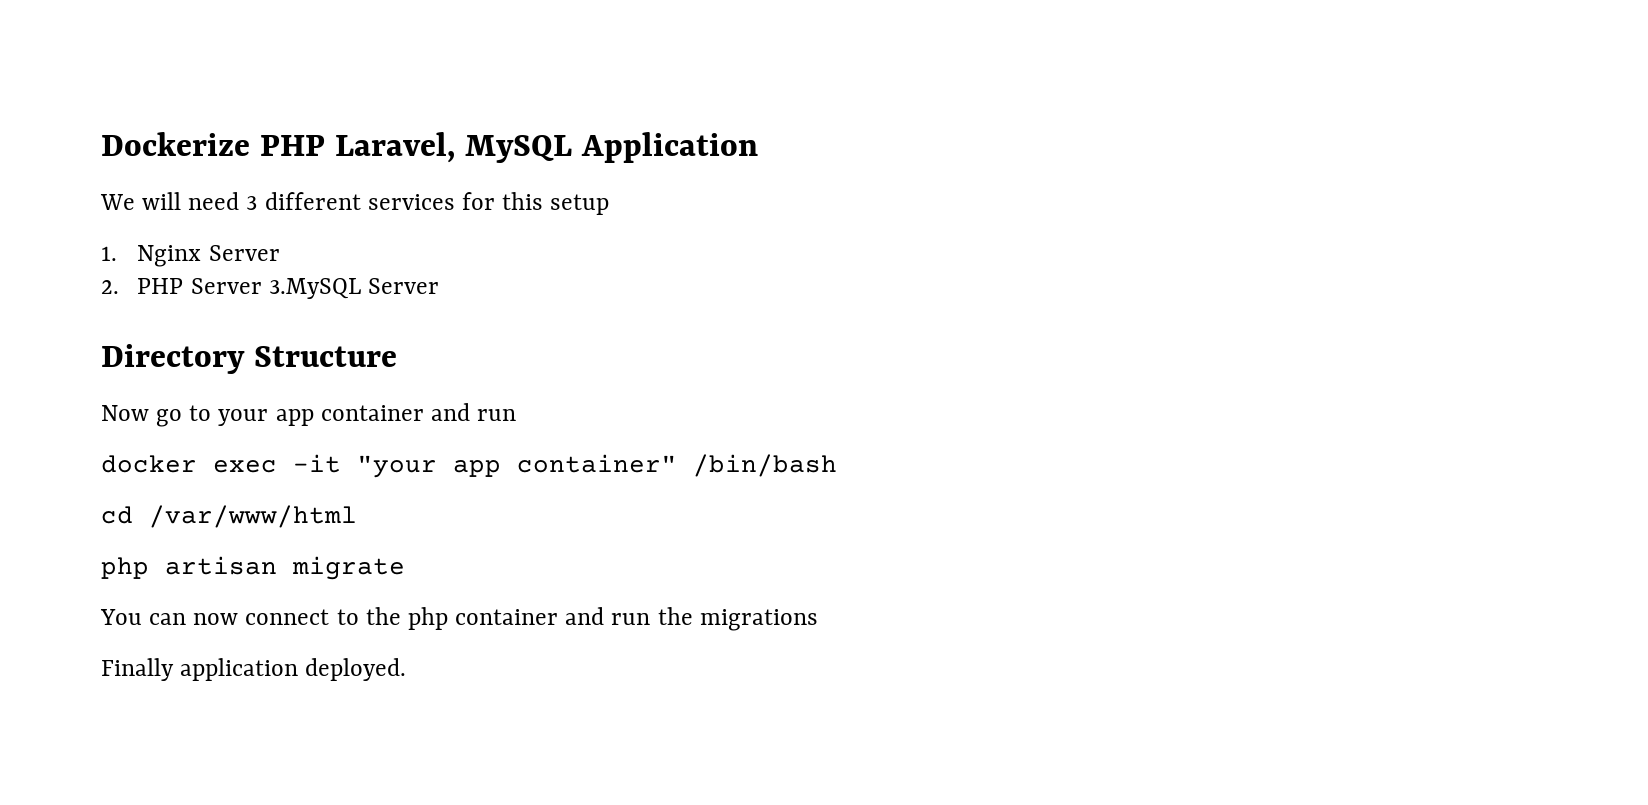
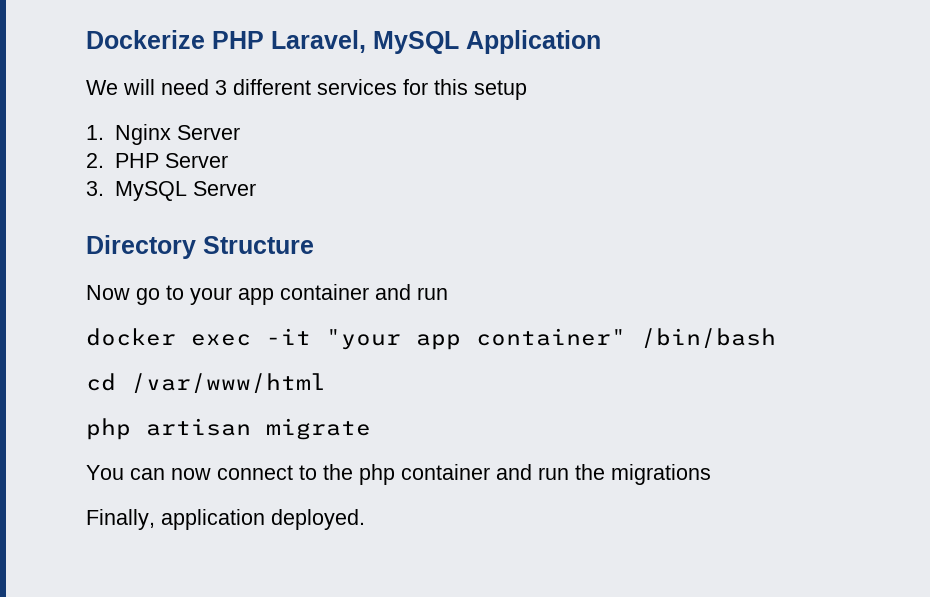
[268,278,361,299] 3.MySQL -> [86,181,187,201] // 3. MySQL
[101,658,174,681] Finally -> [86,509,155,530] Finally,

